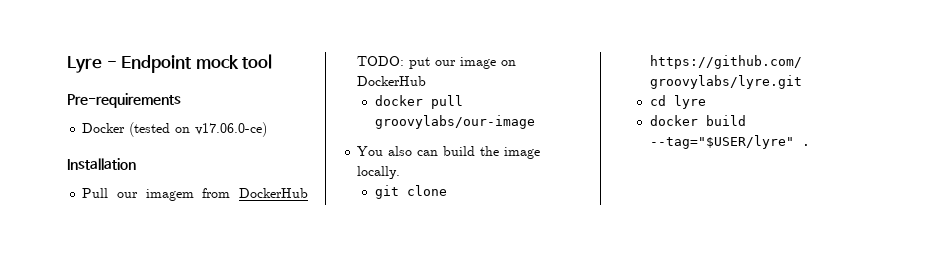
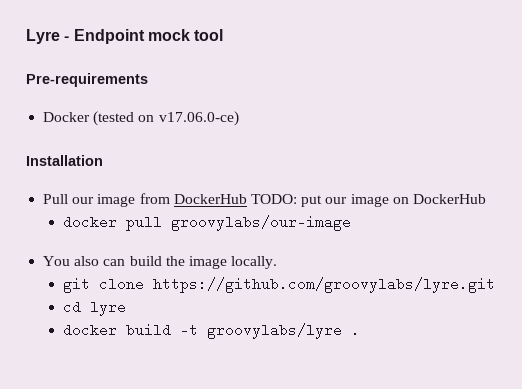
[145,189,194,201] imagem -> [97,194,136,207] image
[649,135,794,149] --tag="$USER/lyre" -> [179,323,342,339] -t groovylabs/lyre

